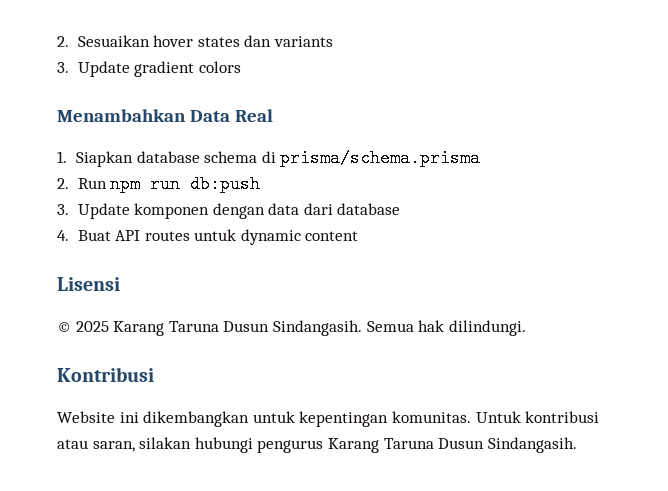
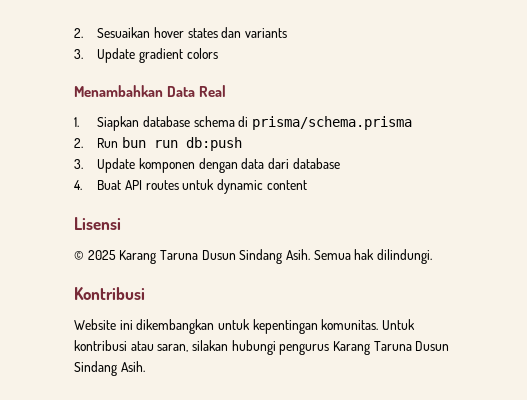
[110,175,141,193] npm -> [122,137,147,148] bun
[272,320,362,336] Sindangasih. -> [239,249,310,264] Sindang Asih.
[487,437,577,453] Sindangasih. -> [74,361,145,376] Sindang Asih.

